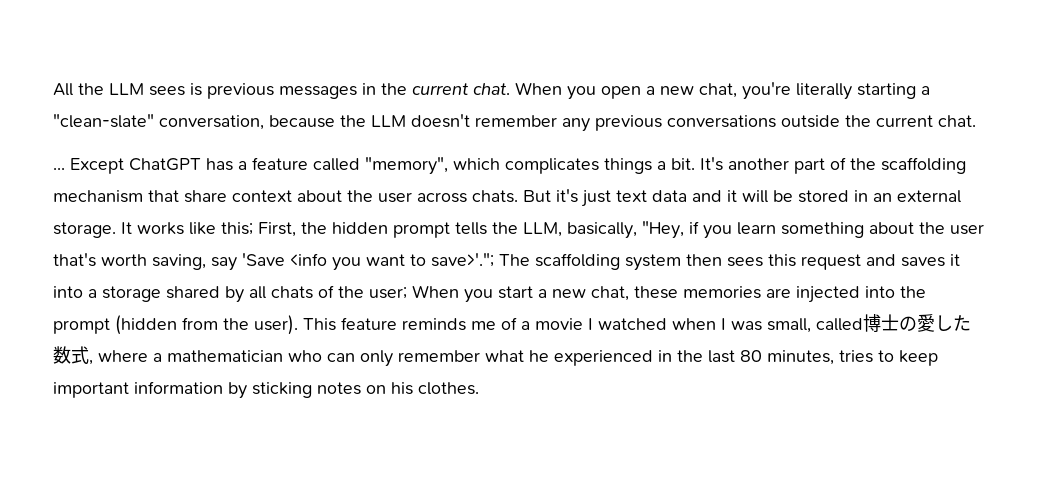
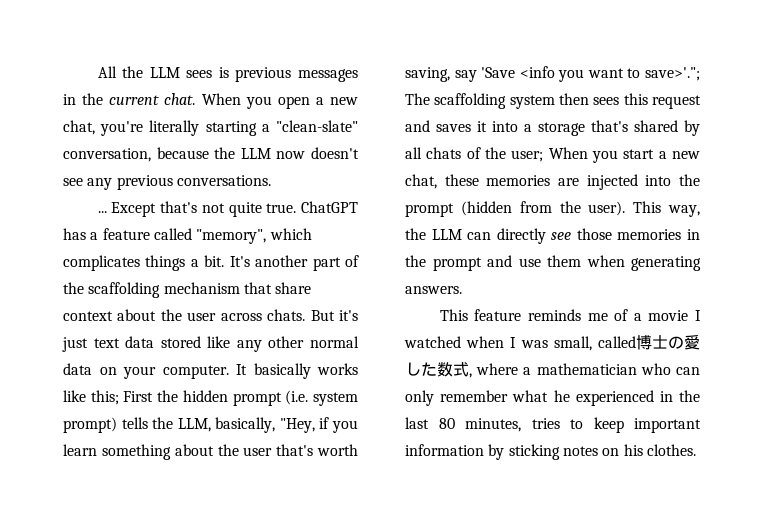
[411,114,976,132] [53,158,124,174] doesn't remember any previous conversations outside the current chat. // ... Except -> [276,147,359,159] [63,175,271,190] [97,201,297,217] now doesn't see any previous conversations. // ... Except that's not quite true.
[692,190,961,203] [53,222,132,238] and it will be stored in an external storage. It -> [160,336,360,352] [63,363,311,379] stored like any other normal data on your computer. It basically
[258,222,296,237] First, -> [123,391,154,402] First
(450, 230) none -> [285,390,358,406] [63,417,117,433] (i.e. system prompt)
(161, 294) none -> [591,120,628,132] that's
(336, 324) none -> [668,205,700,217] [405,228,700,244] [405,255,701,271] [405,286,462,294] [439,309,468,321] way, the LLM can directly see those memories in the prompt and use them when generating answers. // This

